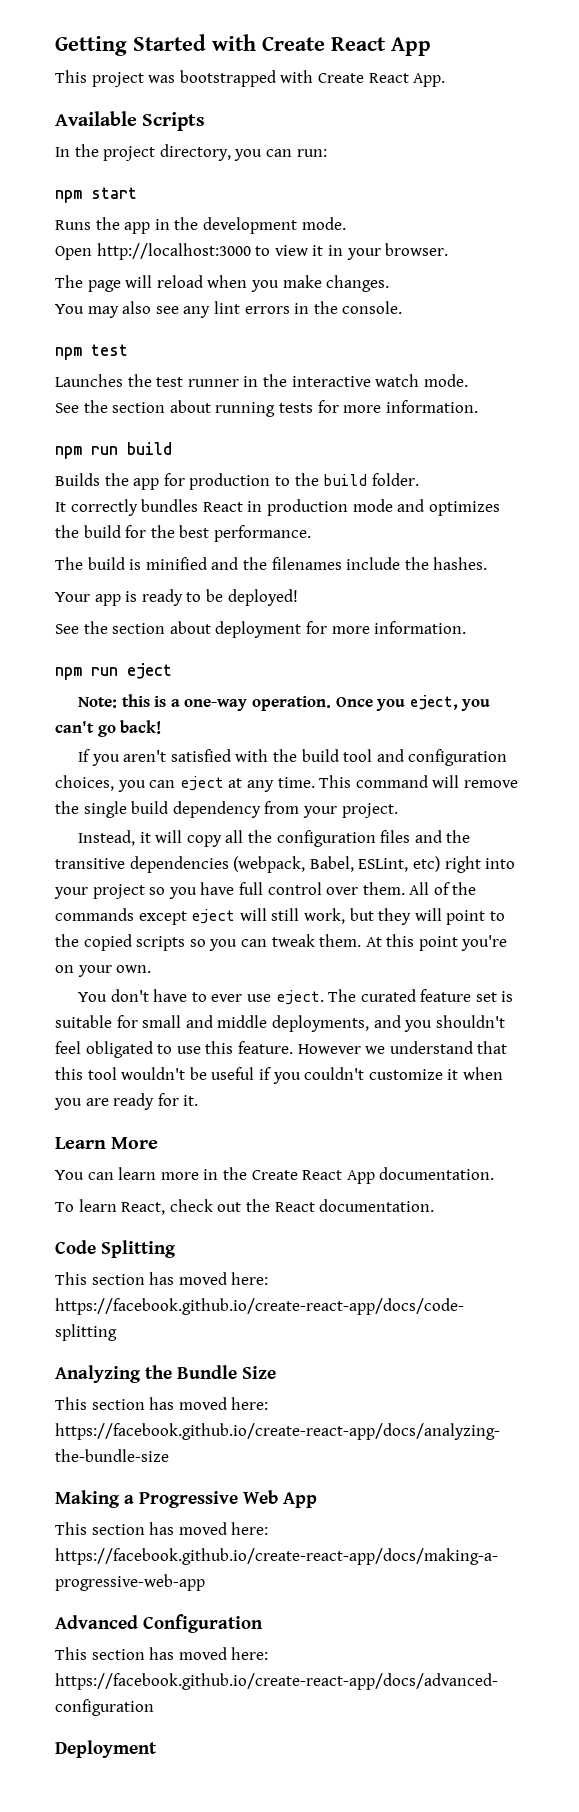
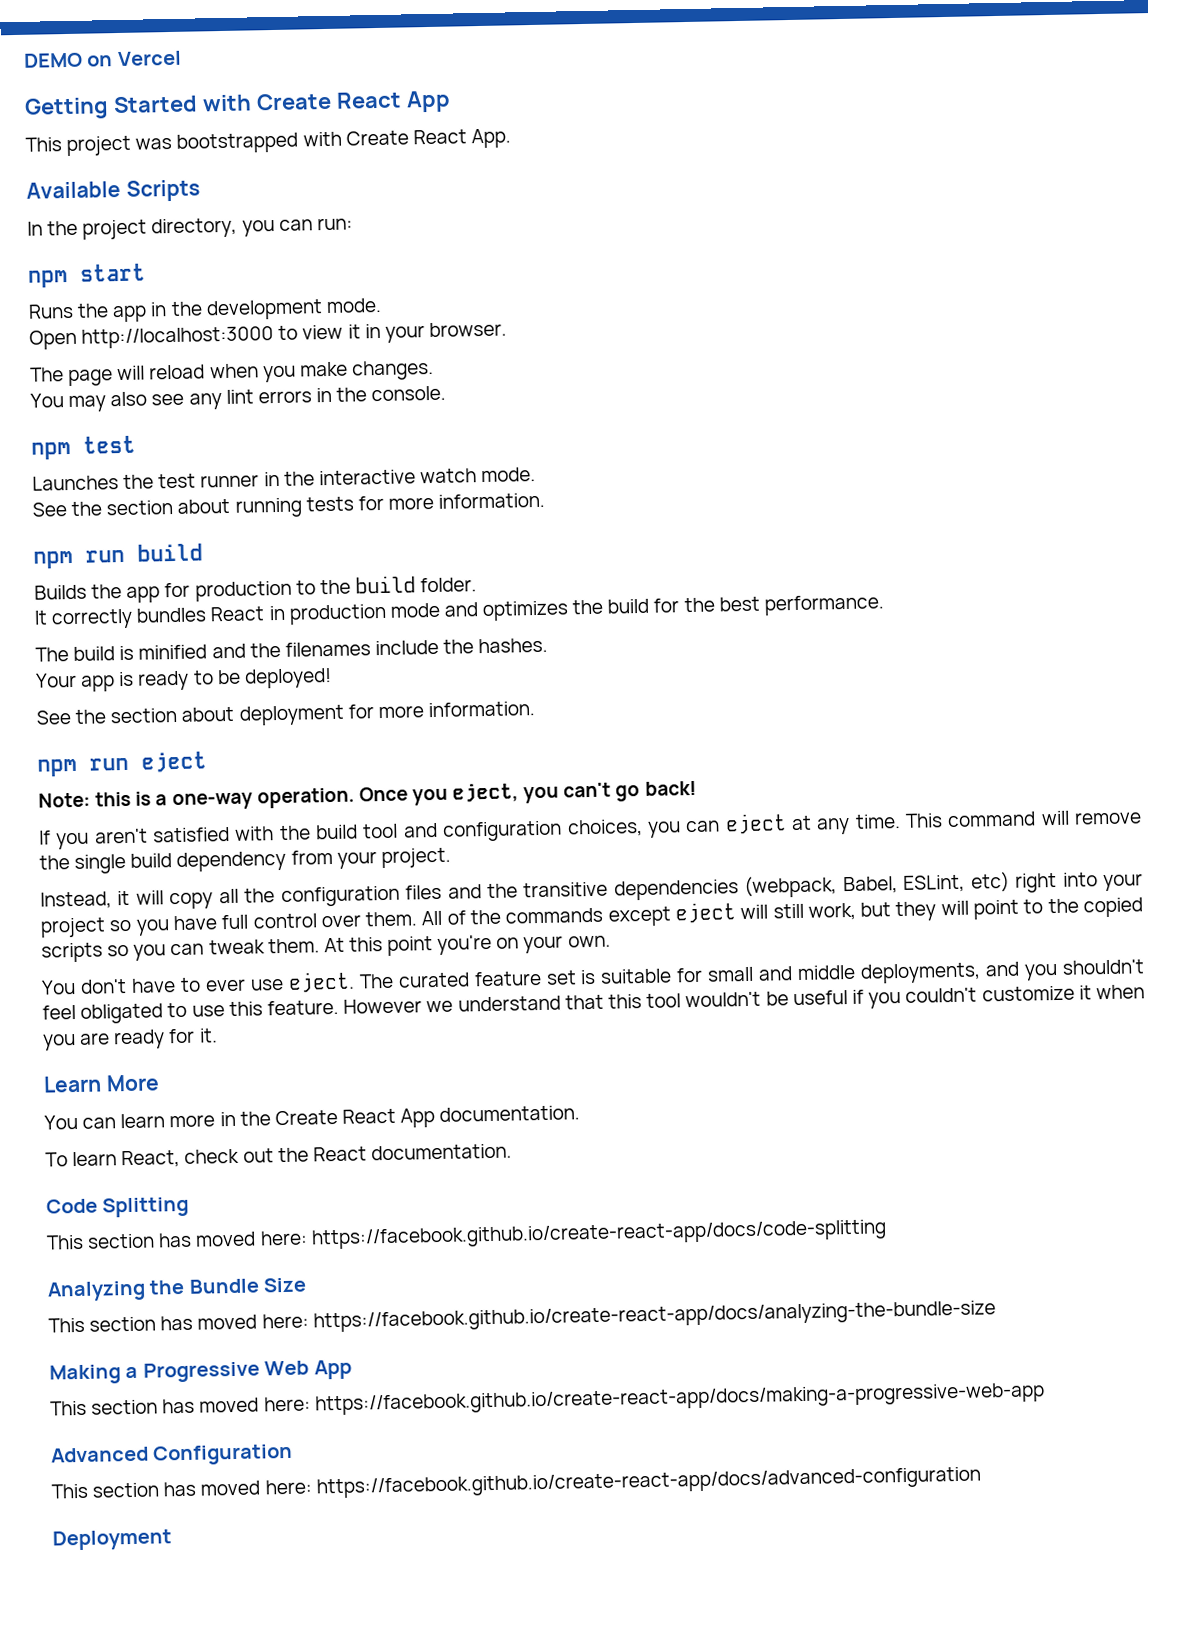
(55, 46) none -> [23,50,182,68] DEMO on Vercel //

